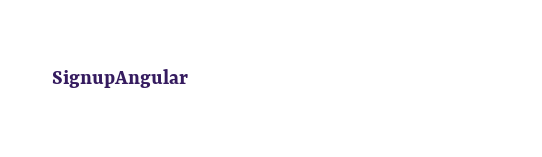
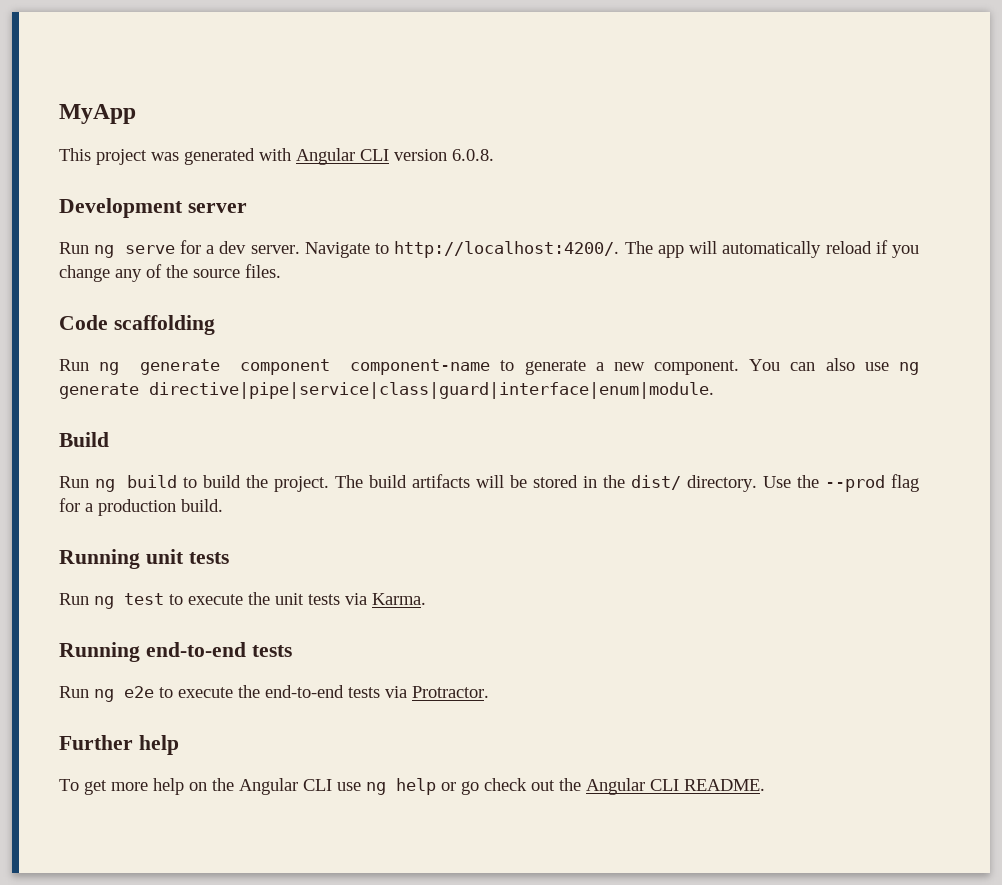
[52,69,188,88] SignupAngular -> [59,104,136,124] [59,148,494,165] [59,198,247,218] [59,240,920,258] [59,264,281,282] [59,315,215,335] [59,358,919,375] [59,382,714,399] [59,432,109,447] [59,474,919,492] [59,498,223,516] [59,549,229,569] [59,592,426,609] [59,642,292,662] [59,685,489,702] [59,735,179,755] [59,778,765,795] MyApp // This project was generated with Angular CLI version 6.0.8. // Development server // Run ng serve for a dev server. Navigate to http://localhost:4200/. The app will automatically reload if you change any of the source files. // Code scaffolding // Run ng generate component component-name to generate a new component. You can also use ng generate directive|pipe|service|class|guard|interface|enum|module. // Build // Run ng build to build the project. The build artifacts will be stored in the dist/ directory. Use the --prod flag for a production build. // Running unit tests // Run ng test to execute the unit tests via Karma. // Running end-to-end tests // Run ng e2e to execute the end-to-end tests via Protractor. // Further help // To get more help on the Angular CLI use ng help or go check out the Angular CLI README.

